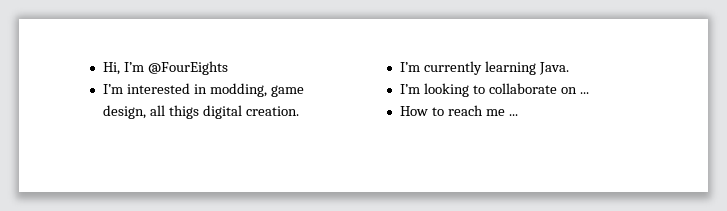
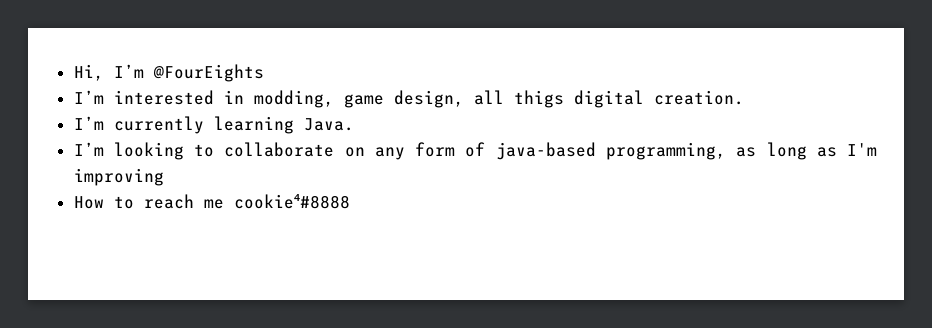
[579,92,589,94] ... -> [374,142,877,160] [73,168,164,186] any form of java-based programming, as long as I'm improving
[508,114,518,116] ... -> [233,194,350,209] cookie⁴#8888

